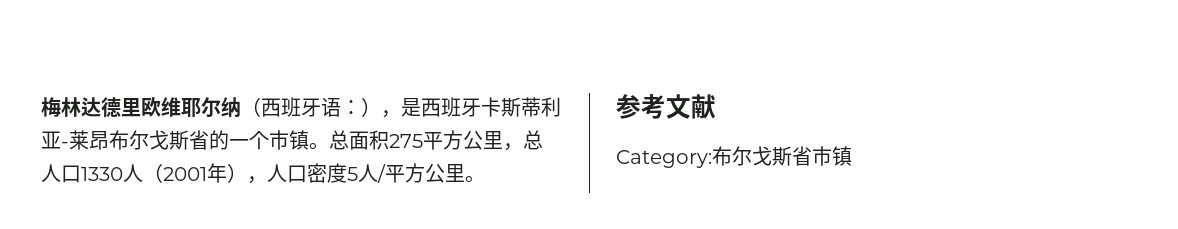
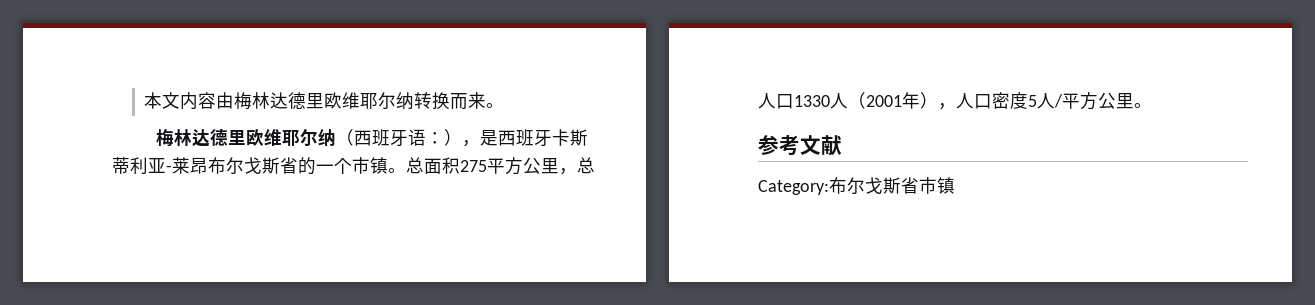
(41, 107) none -> [144,92,505,110] 本文内容由梅林达德里欧维耶尔纳转换而来。 //

